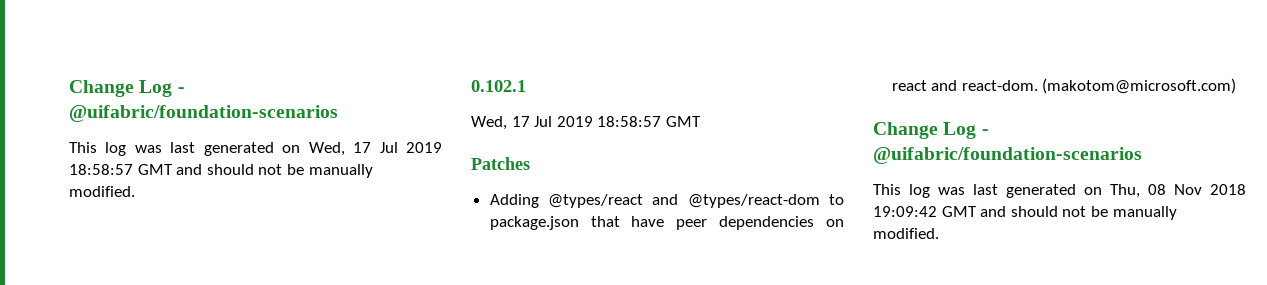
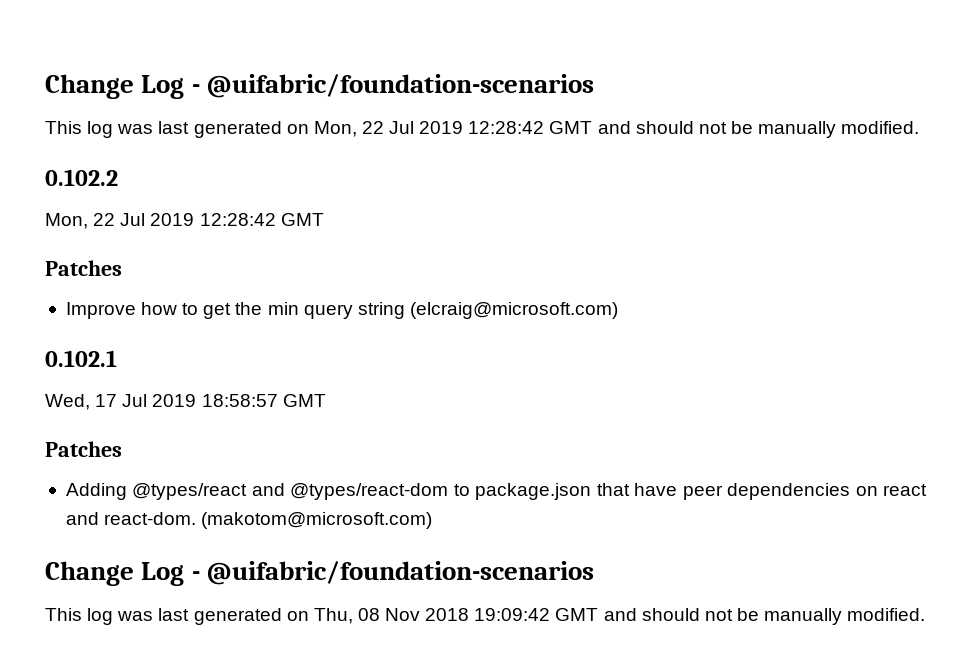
[308,142,443,156] [69,164,373,178] [69,186,135,197] Wed, 17 Jul 2019 18:58:57 GMT and should not be manually modified. -> [313,121,920,138] [45,169,118,186] [45,213,324,229] [45,260,122,276] [65,302,618,319] Mon, 22 Jul 2019 12:28:42 GMT and should not be manually modified. // 0.102.2 // Mon, 22 Jul 2019 12:28:42 GMT // Patches // Improve how to get the min query string (elcraig@microsoft.com)

